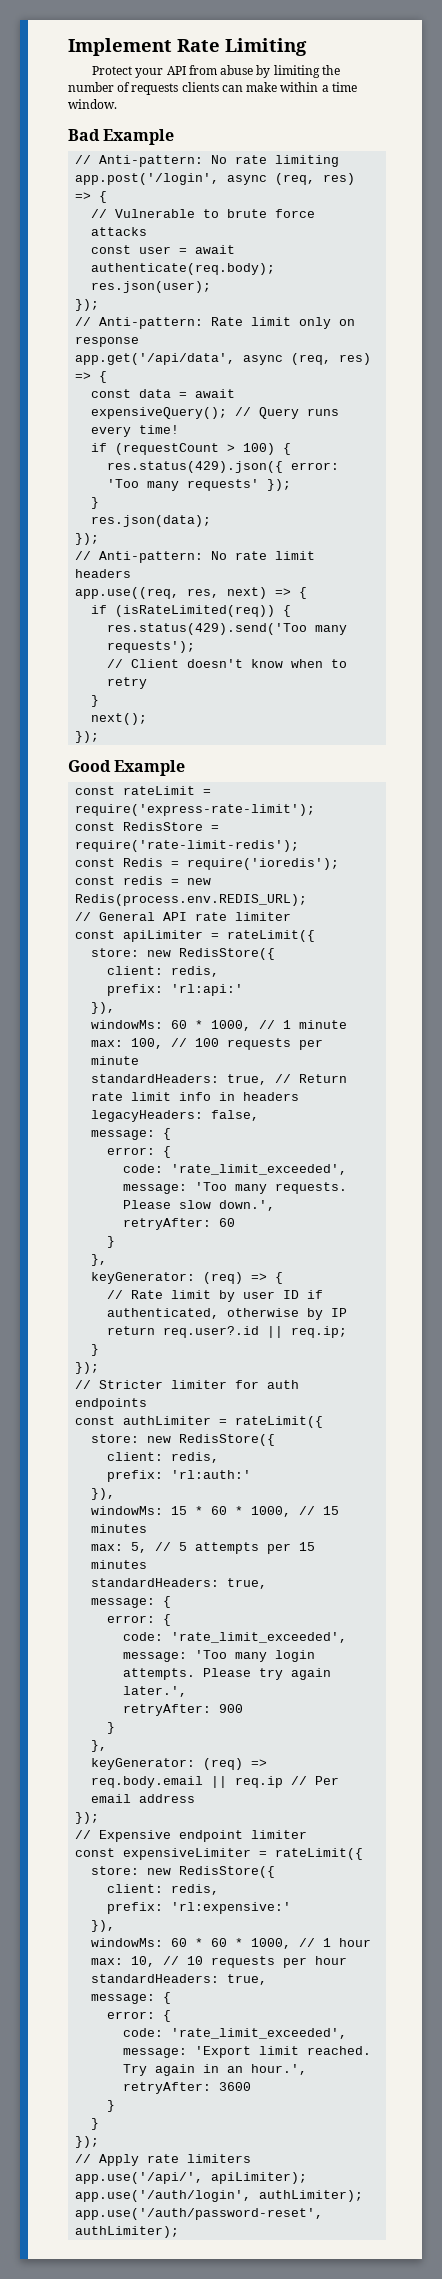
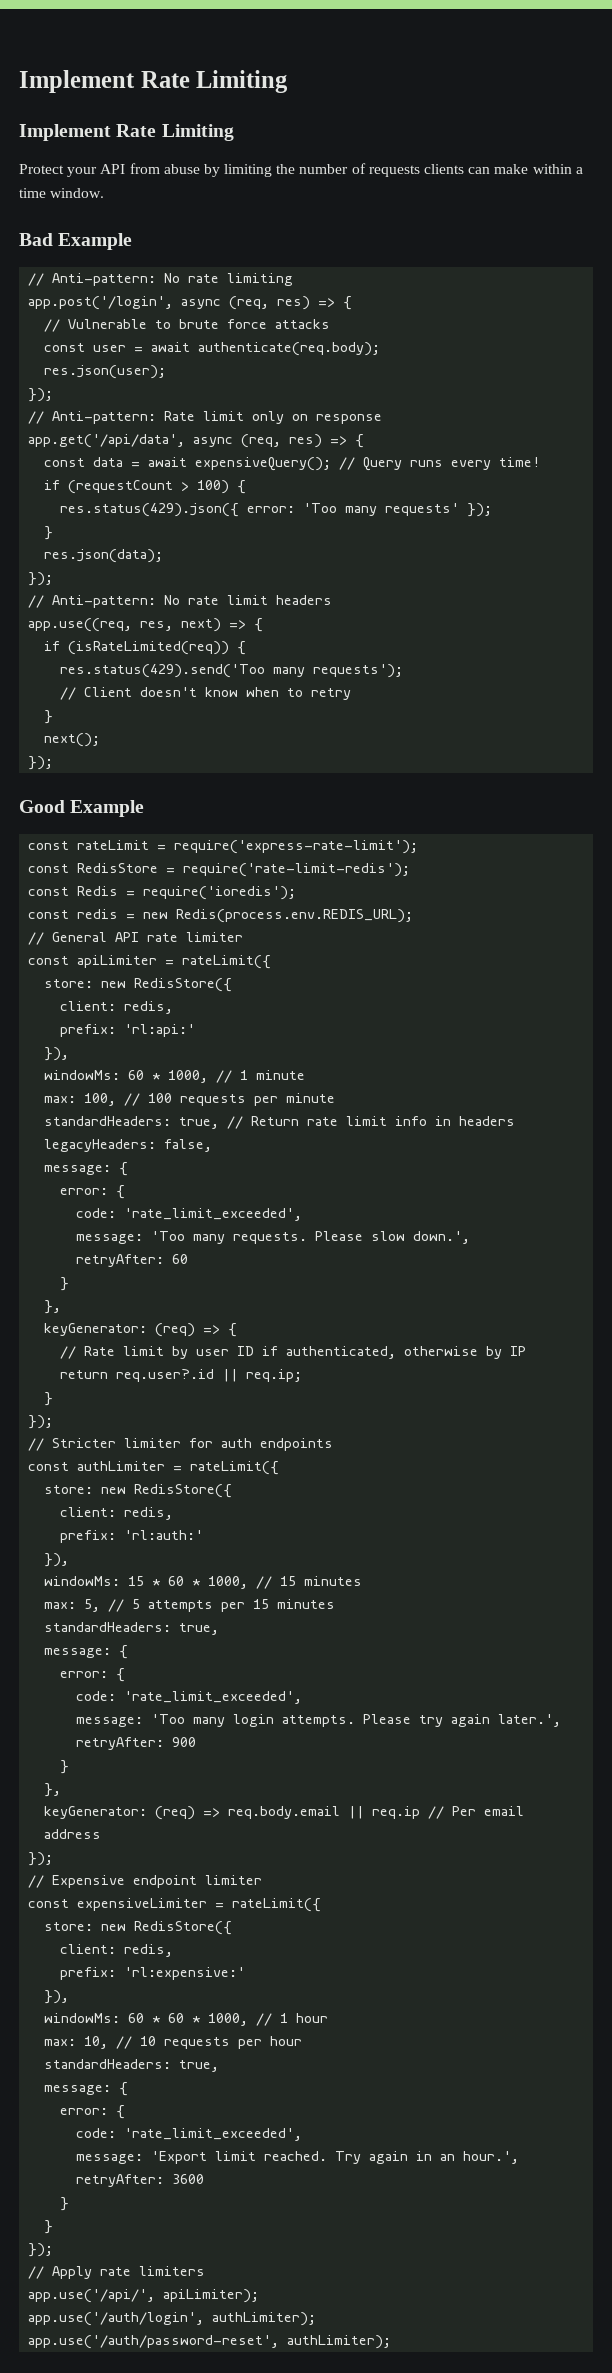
[68,38,307,56] Implement Rate Limiting -> [19,70,289,93] [19,124,234,141] Implement Rate Limiting // Implement Rate Limiting

